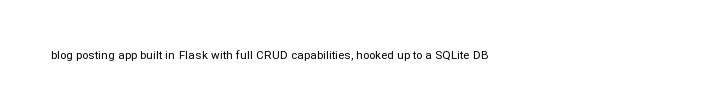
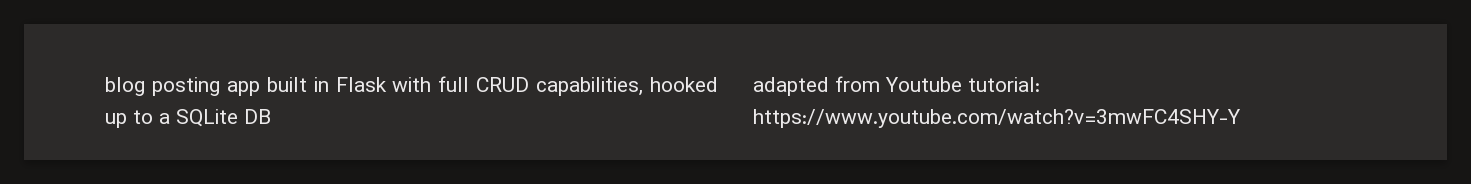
(489, 55) none -> [753,76,1040,96] [753,109,1241,128] // adapted from Youtube tutorial: https://www.youtube.com/watch?v=3mwFC4SHY-Y

